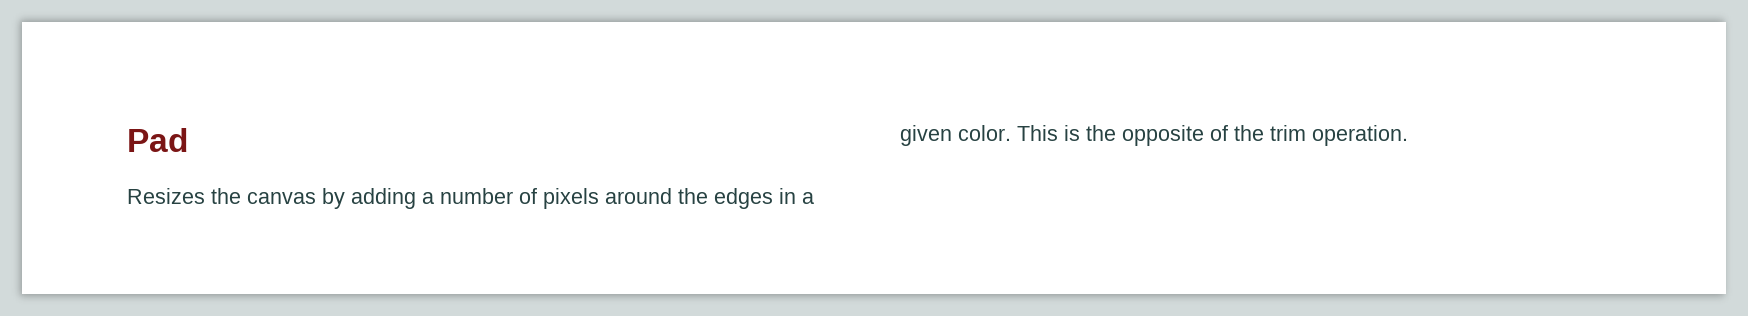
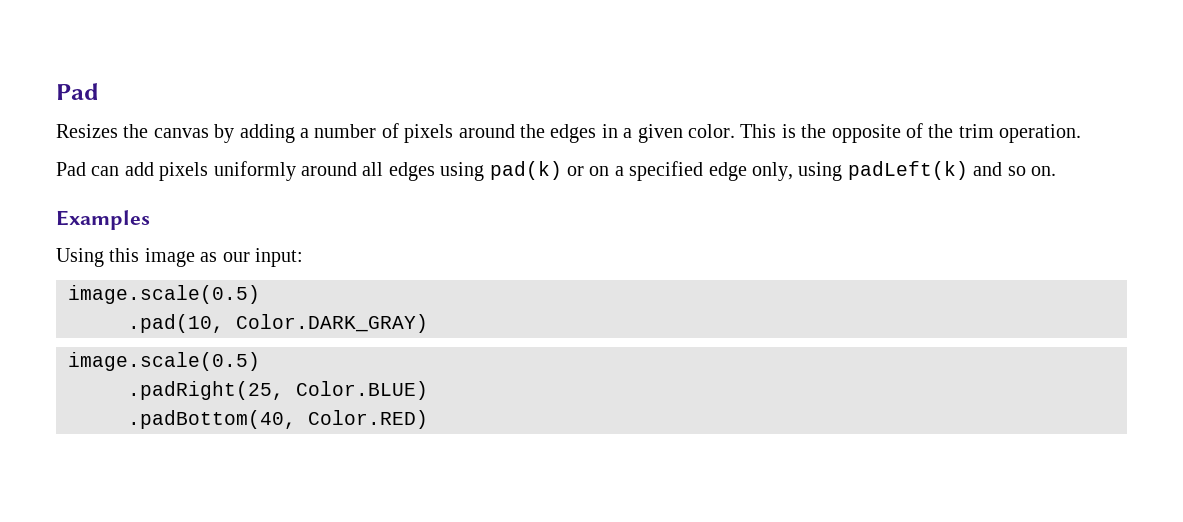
(1408, 135) none -> [56,161,1056,181] [56,210,150,230] [56,248,303,267] [68,285,260,304] [128,314,428,333] [68,352,260,371] [128,381,428,400] [128,410,428,429] // Pad can add pixels uniformly around all edges using pad(k) or on a specified edge only, using padLeft(k) and so on. // Examples // Using this image as our input: // image.scale(0.5) // .pad(10, Color.DARK_GRAY) // image.scale(0.5) // .padRight(25, Color.BLUE) // .padBottom(40, Color.RED)

